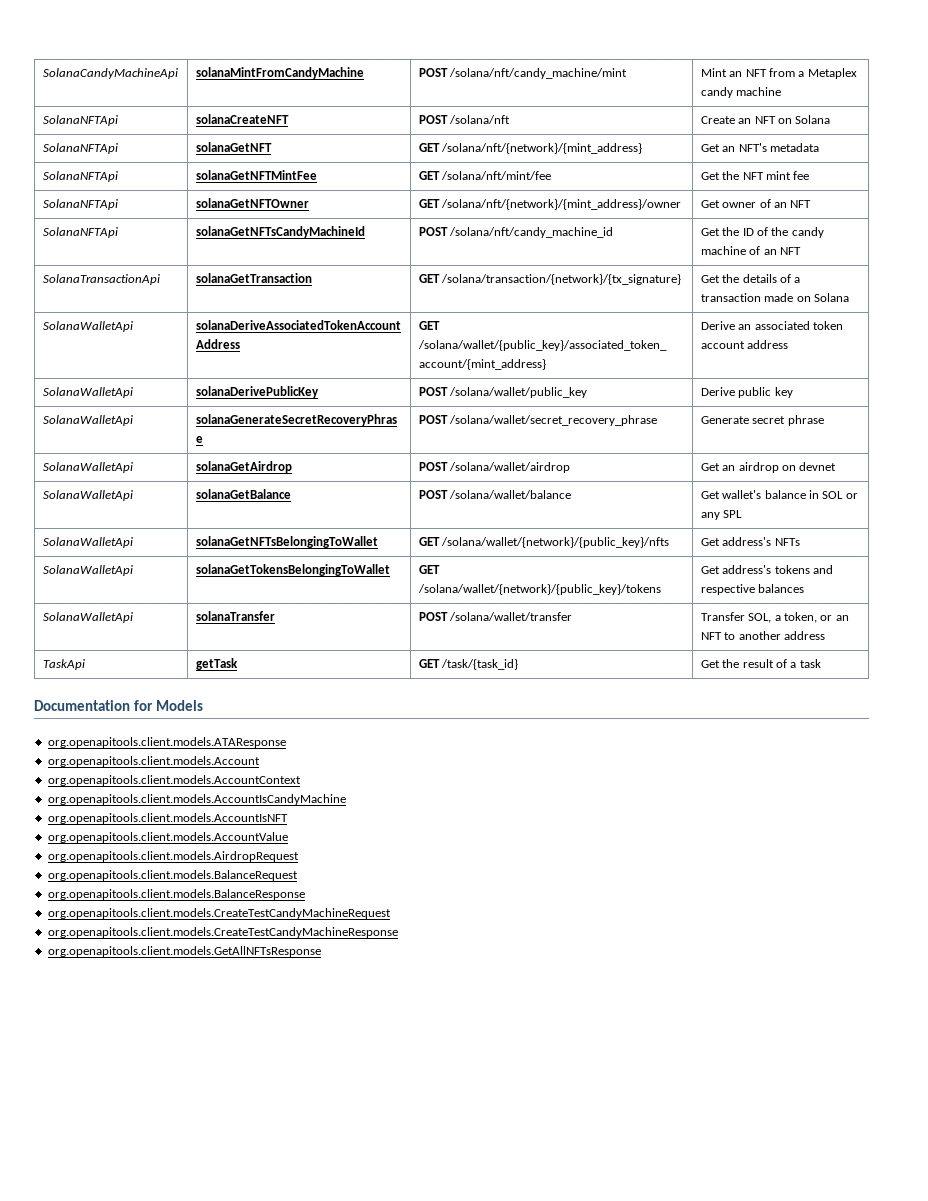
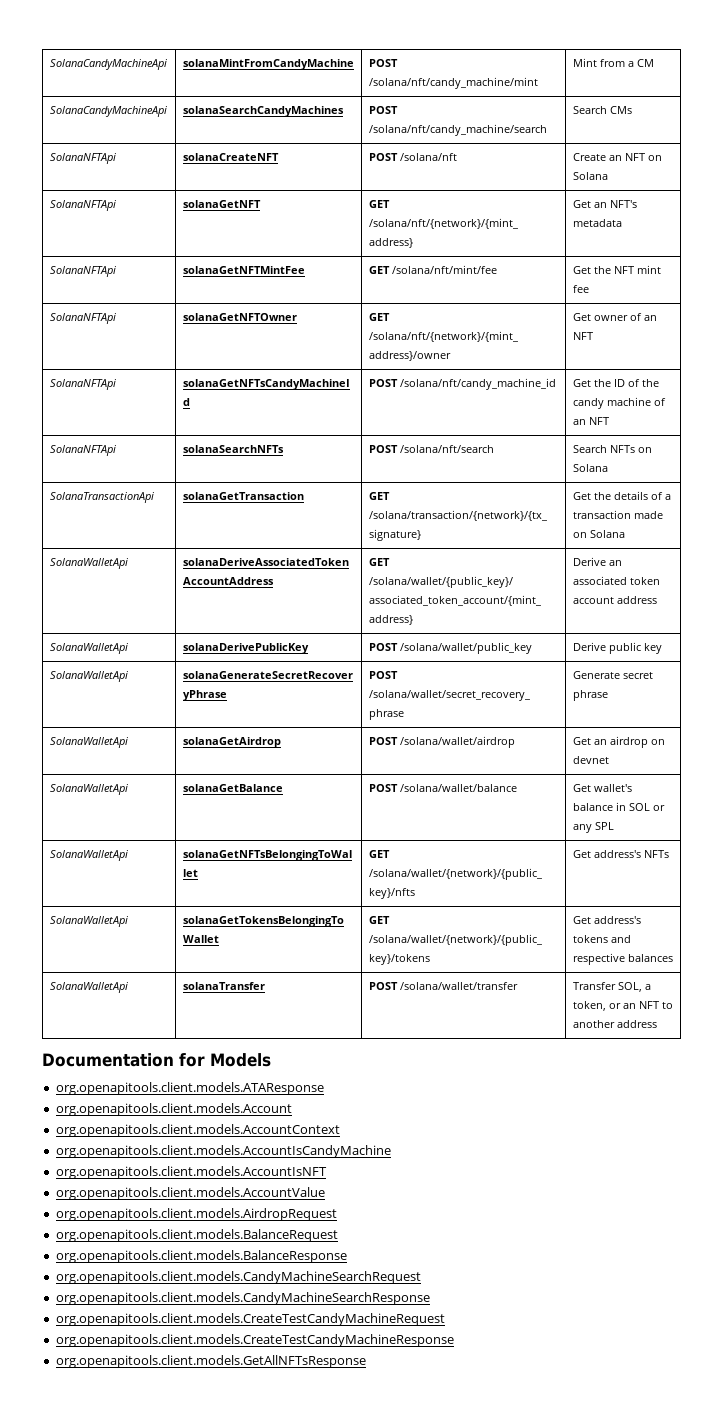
[729,68,857,79] [700,87,782,98] an NFT from a Metaplex candy machine -> [599,59,654,67] [49,106,167,117] [182,106,344,117] [368,106,398,114] [368,124,547,136] [572,106,632,114] from a CM // SolanaCandyMachineApi | solanaSearchCandyMachines | POST /solana/nft/candy_machine/search | Search CMs
(802, 251) none -> [49,445,116,456] [182,445,284,453] [368,445,494,453] [572,445,652,453] [572,464,608,472] // SolanaNFTApi | solanaSearchNFTs | POST /solana/nft/search | Search NFTs on Solana
[42,659,85,670] [195,658,238,670] [418,659,519,670] [700,659,821,668] // TaskApi | getTask | GET /task/{task_id} | Get the result of a task -> (657, 1024) none
(305, 894) none -> [55,1271,421,1284] [55,1292,430,1305] // org.openapitools.client.models.CandyMachineSearchRequest // org.openapitools.client.models.CandyMachineSearchResponse

